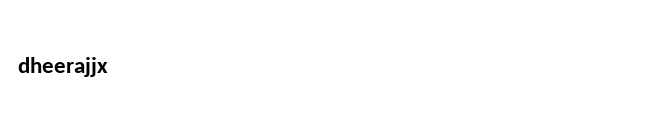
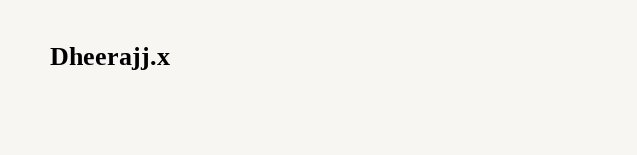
[18,57,108,77] dheerajjx -> [50,47,170,70] Dheerajj.x

